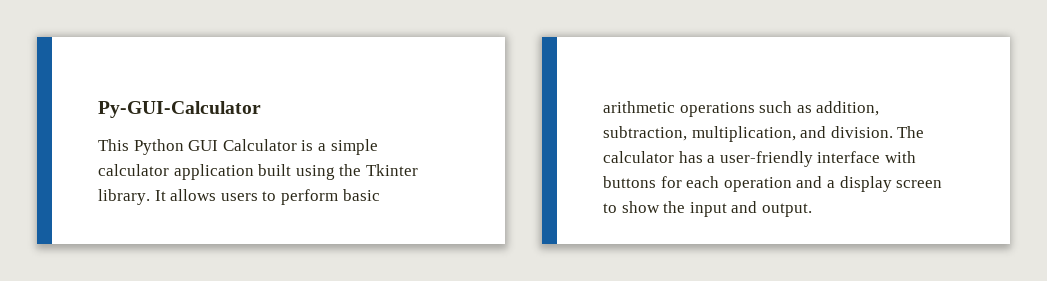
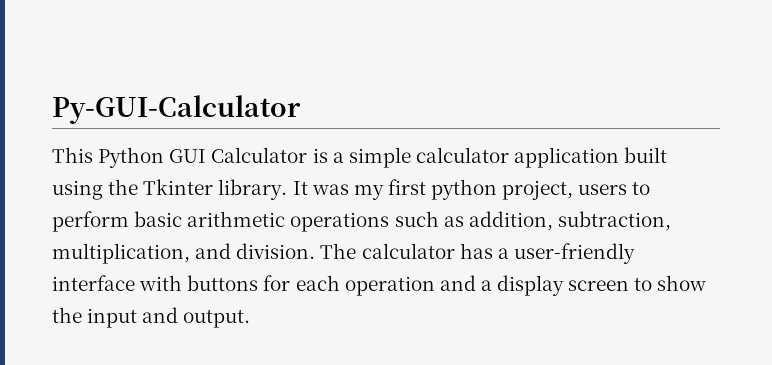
[170,189,217,201] allows -> [311,179,574,200] was my first python project,

